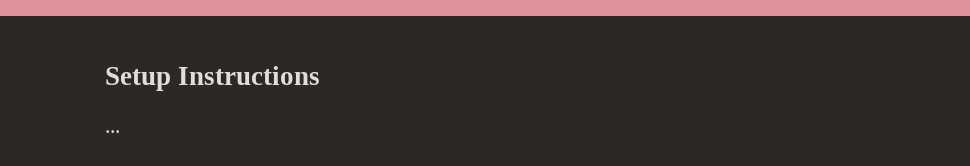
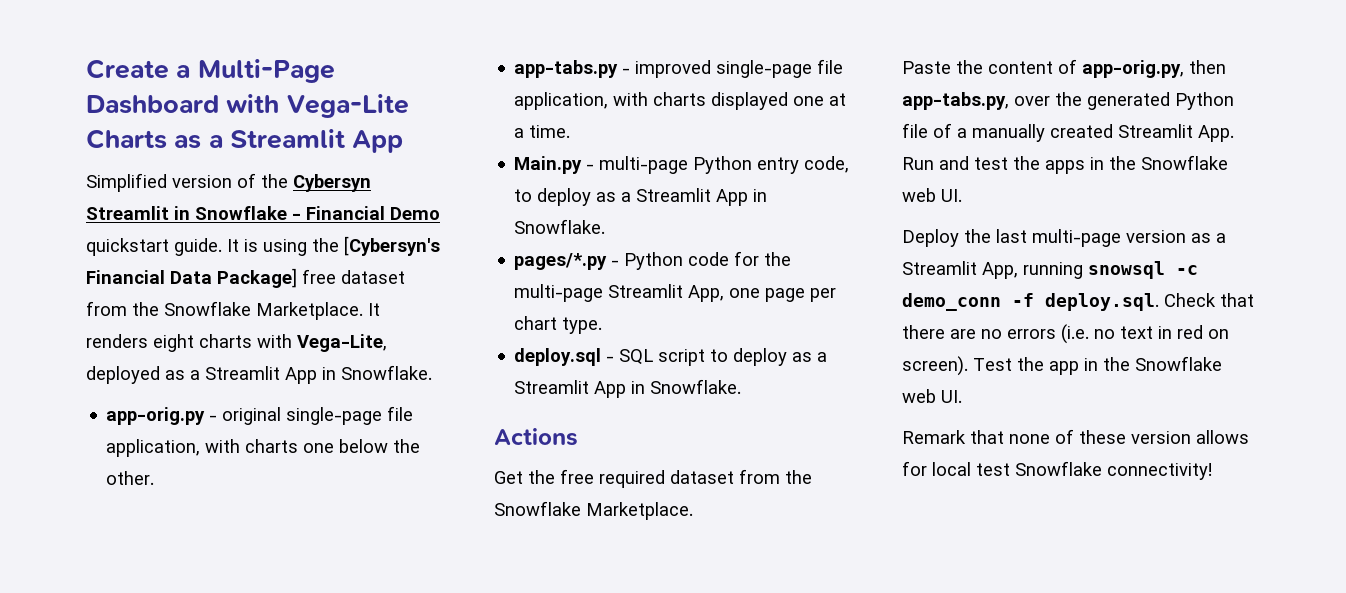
[105,66,321,91] [105,130,120,133] Setup Instructions // ... -> [86,59,335,83] [86,94,409,118] [86,129,404,153] [86,173,371,192] [86,206,440,220] [86,236,440,256] [86,268,405,288] [86,301,380,320] [86,334,387,352] [86,365,432,384] [106,406,414,425] [106,439,421,457] [106,471,155,485] [514,59,844,78] [514,92,847,110] [514,125,571,138] [514,156,850,174] [514,188,768,206] [514,219,606,234] [514,251,792,270] [514,284,837,302] [514,316,603,334] [514,348,828,366] [514,379,742,398] [494,428,578,446] [494,469,812,488] [494,501,693,520] [902,59,1226,78] [902,92,1234,110] [902,123,1234,142] [902,155,1228,174] [902,188,962,202] [902,229,1226,247] [902,261,1198,279] [902,293,1254,311] [902,324,1229,344] [902,356,1222,376] [902,389,962,403] [902,429,1249,444] [902,461,1212,480] Create a Multi-Page Dashboard with Vega-Lite Charts as a Streamlit App // Simplified version of the Cybersyn Streamlit in Snowflake - Financial Demo quickstart guide. It is using the [Cybersyn's Financial Data Package] free dataset from the Snowflake Marketplace. It renders eight charts with Vega-Lite, deployed as a Streamlit App in Snowflake. // app-orig.py - original single-page file application, with charts one below the other. // app-tabs.py - improved single-page file application, with charts displayed one at a time. // Main.py - multi-page Python entry code, to deploy as a Streamlit App in Snowflake. // pages/*.py - Python code for the multi-page Streamlit App, one page per chart type. // deploy.sql - SQL script to deploy as a Streamlit App in Snowflake. // Actions // Get the free required dataset from the Snowflake Marketplace. // Paste the content of app-orig.py, then app-tabs.py, over the generated Python file of a manually created Streamlit App. Run and test the apps in the Snowflake web UI. // Deploy the last multi-page version as a Streamlit App, running snowsql -c demo_conn -f deploy.sql. Check that there are no errors (i.e. no text in red on screen). Test the app in the Snowflake web UI. // Remark that none of these version allows for local test Snowflake connectivity!

